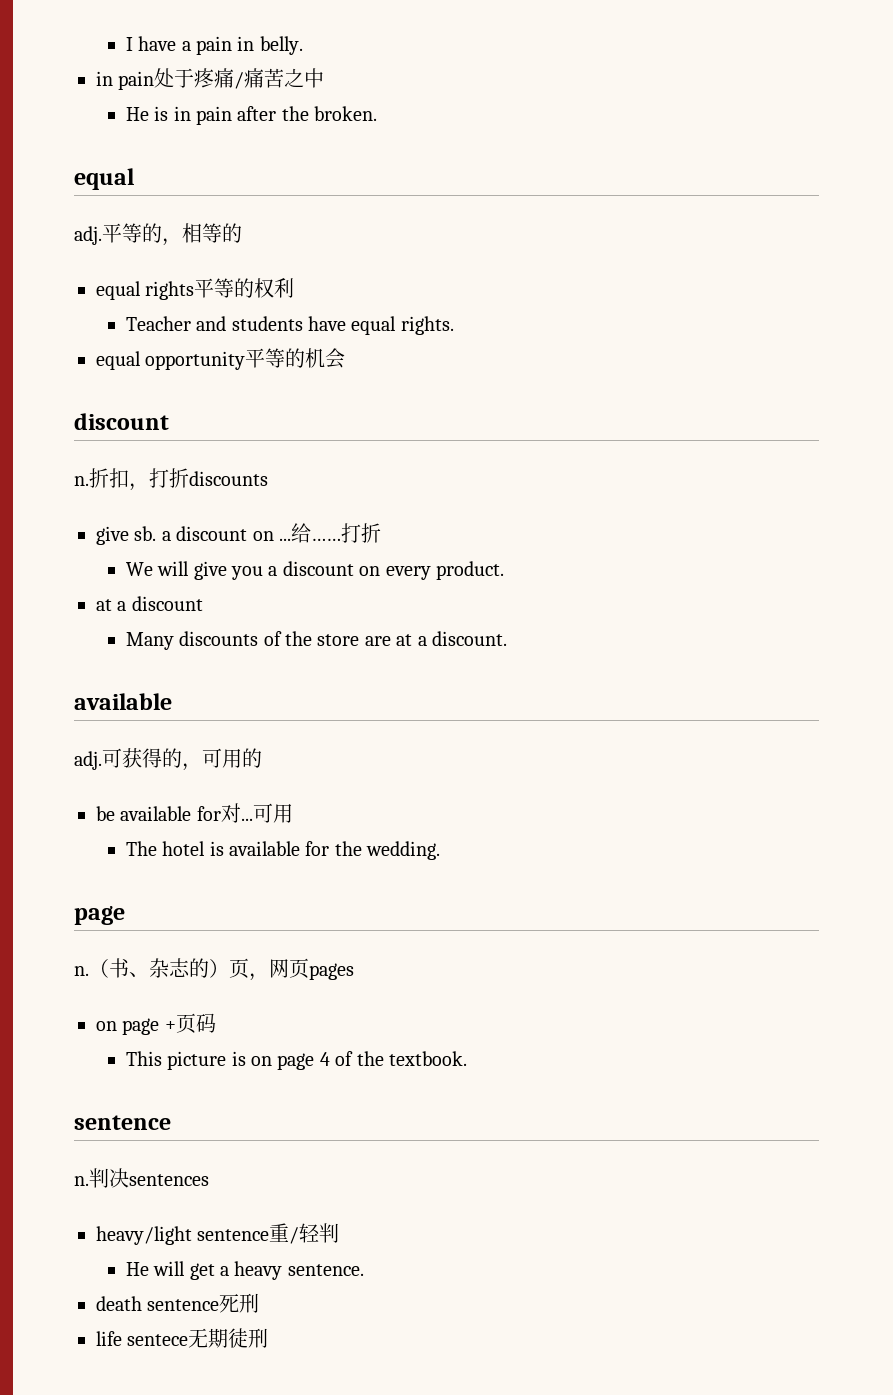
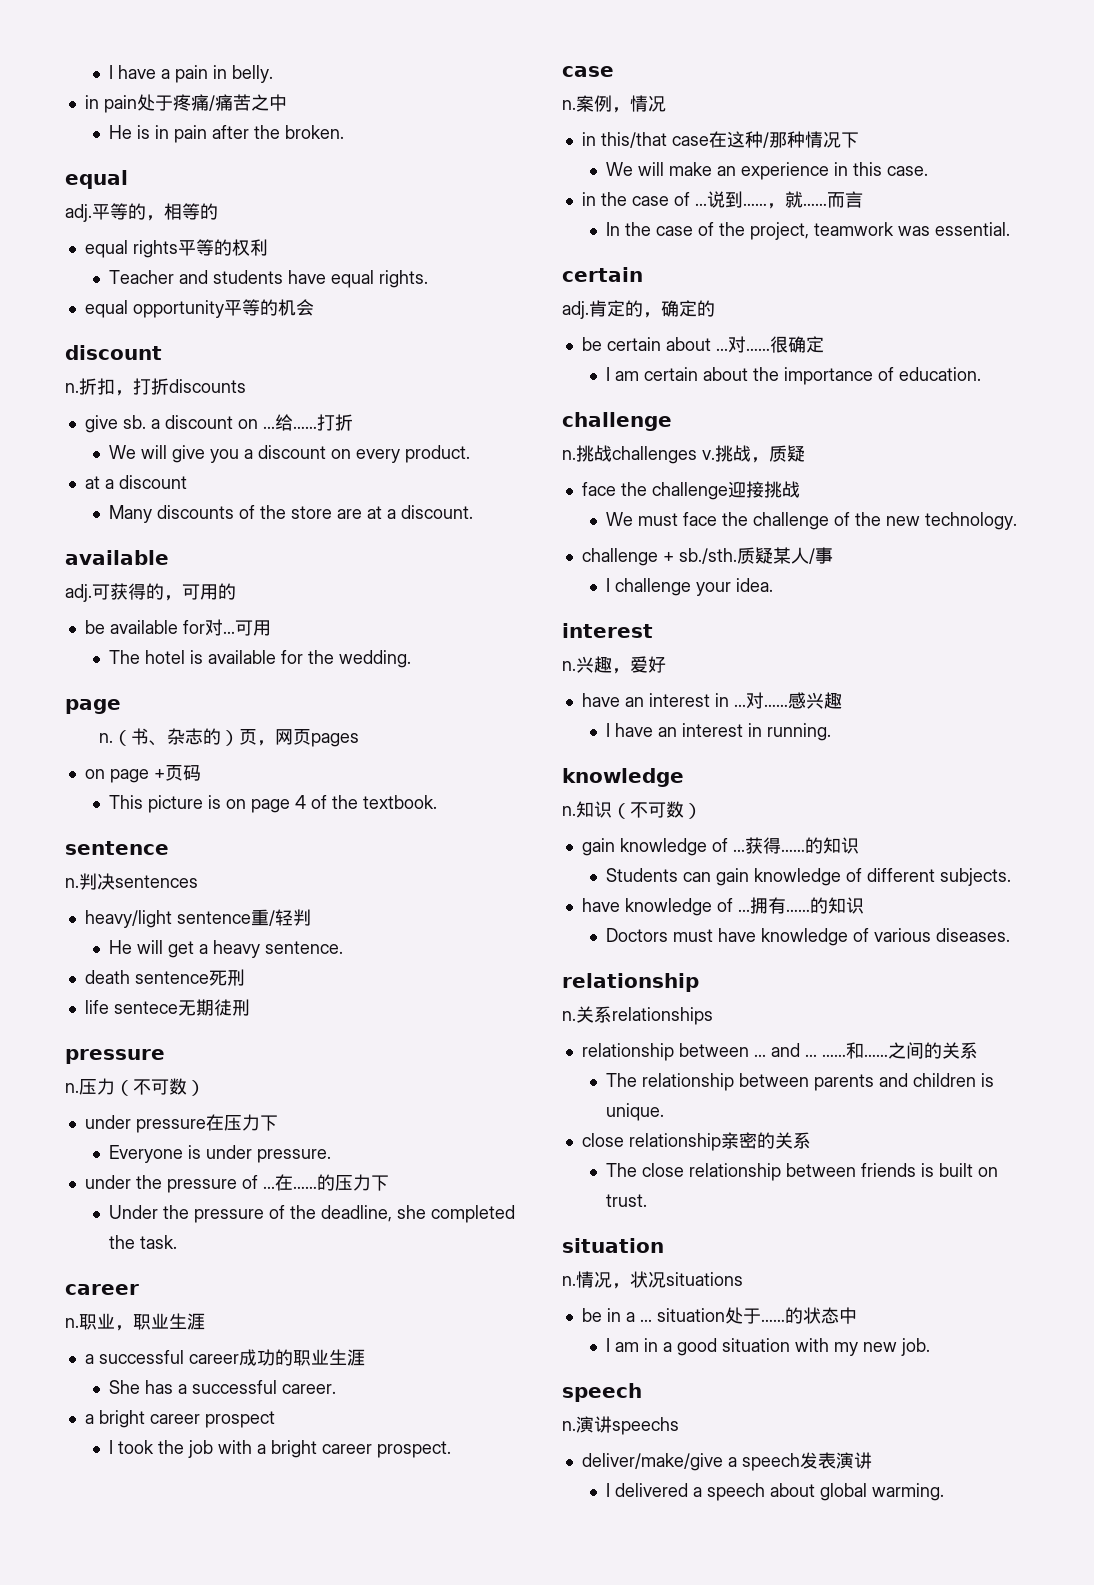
(269, 1338) none -> [65,1049,165,1064] [65,1078,205,1096] [84,1114,278,1133] [108,1145,331,1163] [84,1174,389,1193] [108,1205,515,1223] [108,1235,177,1249] [65,1284,139,1295] [65,1313,205,1331] [84,1349,365,1366] [108,1380,336,1394] [84,1410,275,1428] [108,1440,451,1458] [562,66,614,77] [562,95,666,113] [581,131,859,148] [605,162,928,180] [581,191,863,209] [605,222,1010,240] [562,267,643,282] [562,300,715,319] [581,336,824,353] [605,367,981,385] [562,412,672,431] [562,445,805,464] [581,481,800,500] [605,512,1017,530] [581,547,833,566] [605,578,773,596] [562,623,653,638] [562,656,666,674] [581,692,842,709] [605,723,831,741] [562,768,684,787] [562,801,702,819] [581,837,859,856] [605,868,1011,886] [581,897,864,916] [605,928,1010,946] [562,973,699,992] [562,1006,713,1025] [581,1042,978,1061] [605,1073,994,1091] [605,1103,664,1121] [581,1132,811,1151] [605,1163,998,1181] [605,1194,647,1207] [562,1238,664,1253] [562,1271,743,1289] [581,1307,857,1324] [605,1338,930,1356] [562,1383,642,1402] [562,1416,679,1435] [581,1452,872,1471] [605,1483,944,1501] // pressure // n.压力（不可数） // under pressure在压力下 // Everyone is under pressure. // under the pressure of ...在……的压力下 // Under the pressure of the deadline, she completed the task. // career // n.职业，职业生涯 // a successful career成功的职业生涯 // She has a successful career. // a bright career prospect // I took the job with a bright career prospect. // case // n.案例，情况 // in this/that case在这种/那种情况下 // We will make an experience in this case. // in the case of ...说到……，就……而言 // In the case of the project, teamwork was essential. // certain // adj.肯定的，确定的 // be certain about ...对……很确定 // I am certain about the importance of education. // challenge // n.挑战challenges v.挑战，质疑 // face the challenge迎接挑战 // We must face the challenge of the new technology. // challenge + sb./sth.质疑某人/事 // I challenge your idea. // interest // n.兴趣，爱好 // have an interest in ...对……感兴趣 // I have an interest in running. // knowledge // n.知识（不可数） // gain knowledge of ...获得……的知识 // Students can gain knowledge of different subjects. // have knowledge of ...拥有……的知识 // Doctors must have knowledge of various diseases. // relationship // n.关系relationships // relationship between ... and ... ……和……之间的关系 // The relationship between parents and children is unique. // close relationship亲密的关系 // The close relationship between friends is built on trust. // situation // n.情况，状况situations // be in a ... situation处于……的状态中 // I am in a good situation with my new job. // speech // n.演讲speechs // deliver/make/give a speech发表演讲 // I delivered a speech about global warming.

